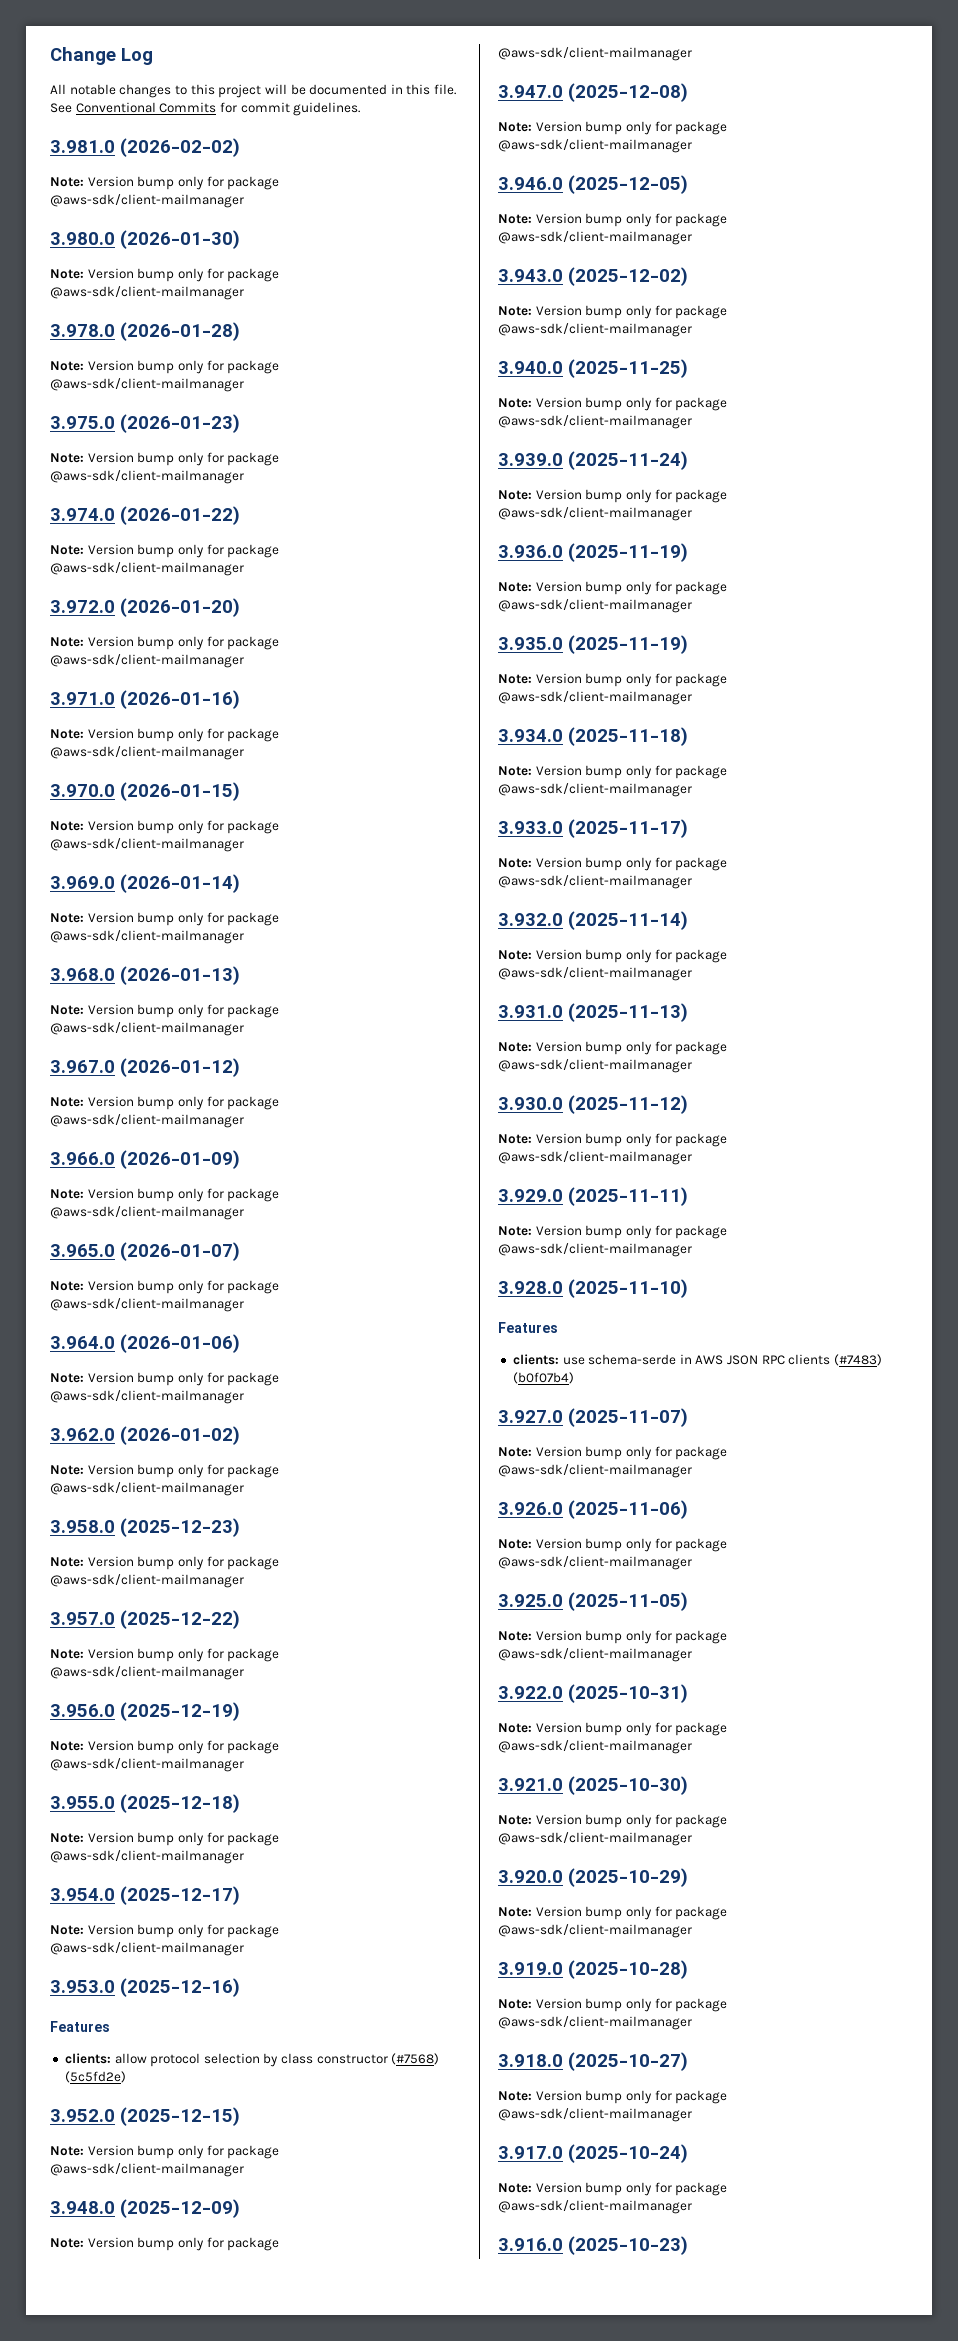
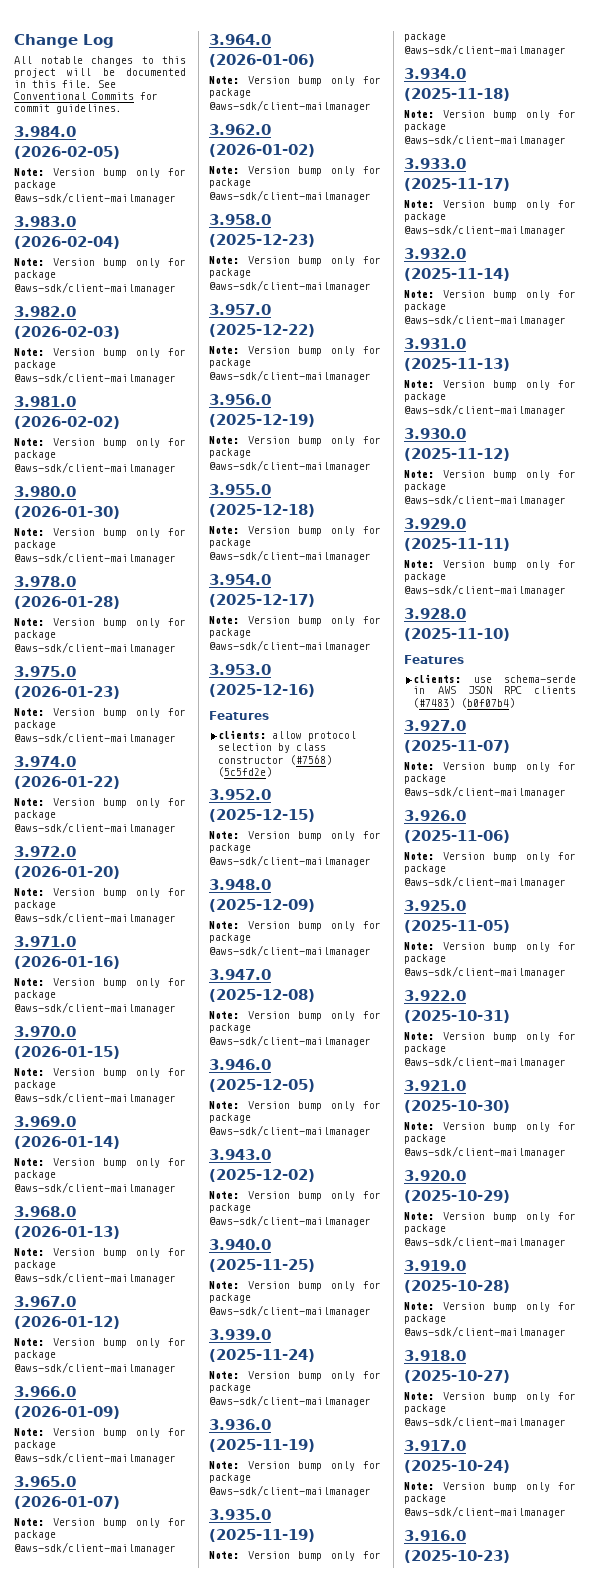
(361, 109) none -> [14,126,76,137] [14,146,120,159] [14,168,186,178] [14,180,56,190] [14,192,176,204] [14,216,76,227] [14,236,120,249] [14,258,186,268] [14,270,56,280] [14,282,176,294] [14,306,76,317] [14,326,120,339] [14,348,186,358] [14,360,56,370] [14,372,176,384] // 3.984.0 (2026-02-05) // Note: Version bump only for package @aws-sdk/client-mailmanager // 3.983.0 (2026-02-04) // Note: Version bump only for package @aws-sdk/client-mailmanager // 3.982.0 (2026-02-03) // Note: Version bump only for package @aws-sdk/client-mailmanager

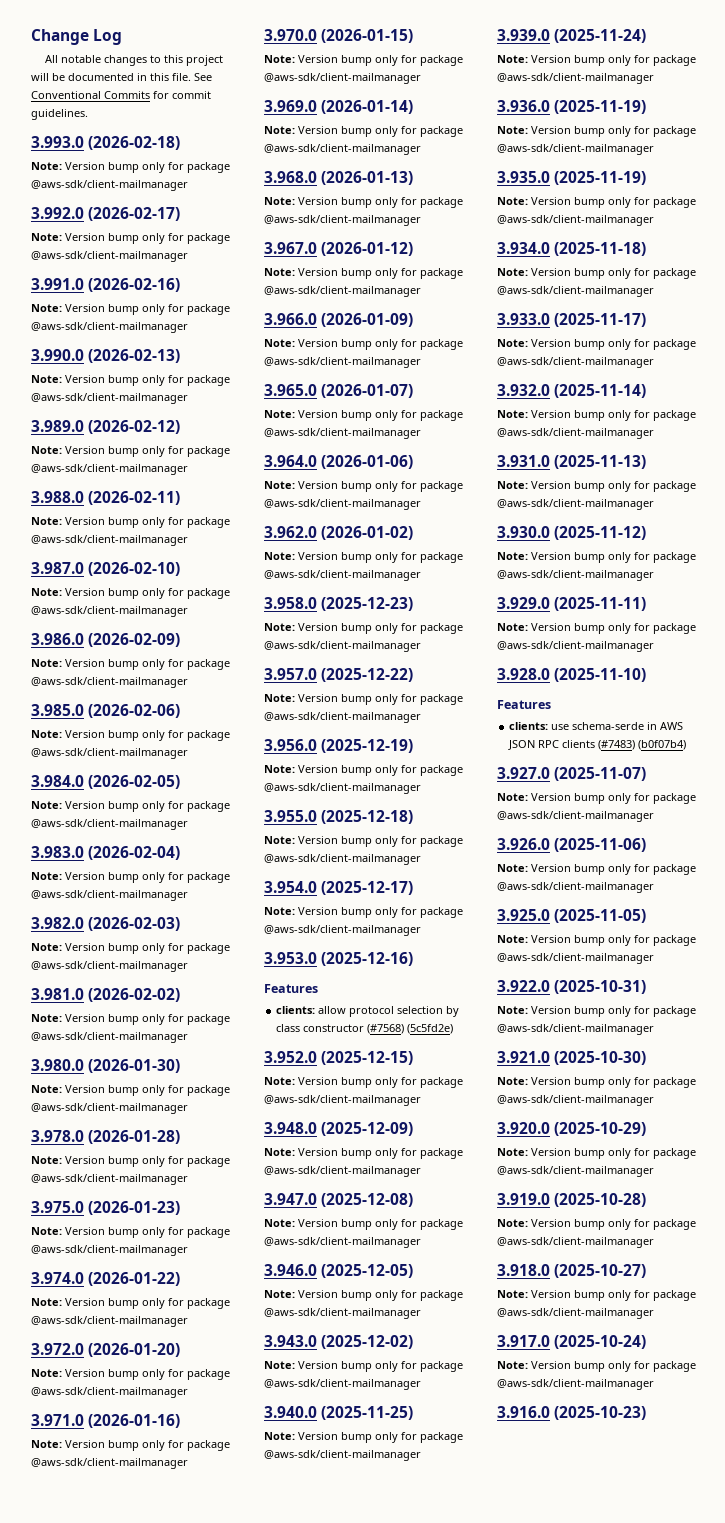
(122, 109) none -> [31,136,181,150] [31,162,230,173] [31,180,188,191] [31,207,181,221] [31,233,230,244] [31,251,188,262] [31,278,181,292] [31,304,230,315] [31,322,188,333] [31,349,181,363] [31,375,230,386] [31,393,188,404] [31,420,181,434] [31,446,230,457] [31,464,188,475] [31,491,181,505] [31,517,230,528] [31,535,188,546] [31,562,181,576] [31,588,230,599] [31,606,188,617] [31,633,181,647] [31,659,230,670] [31,677,188,688] [31,704,181,718] [31,730,230,741] [31,748,188,759] // 3.993.0 (2026-02-18) // Note: Version bump only for package @aws-sdk/client-mailmanager // 3.992.0 (2026-02-17) // Note: Version bump only for package @aws-sdk/client-mailmanager // 3.991.0 (2026-02-16) // Note: Version bump only for package @aws-sdk/client-mailmanager // 3.990.0 (2026-02-13) // Note: Version bump only for package @aws-sdk/client-mailmanager // 3.989.0 (2026-02-12) // Note: Version bump only for package @aws-sdk/client-mailmanager // 3.988.0 (2026-02-11) // Note: Version bump only for package @aws-sdk/client-mailmanager // 3.987.0 (2026-02-10) // Note: Version bump only for package @aws-sdk/client-mailmanager // 3.986.0 (2026-02-09) // Note: Version bump only for package @aws-sdk/client-mailmanager // 3.985.0 (2026-02-06) // Note: Version bump only for package @aws-sdk/client-mailmanager

